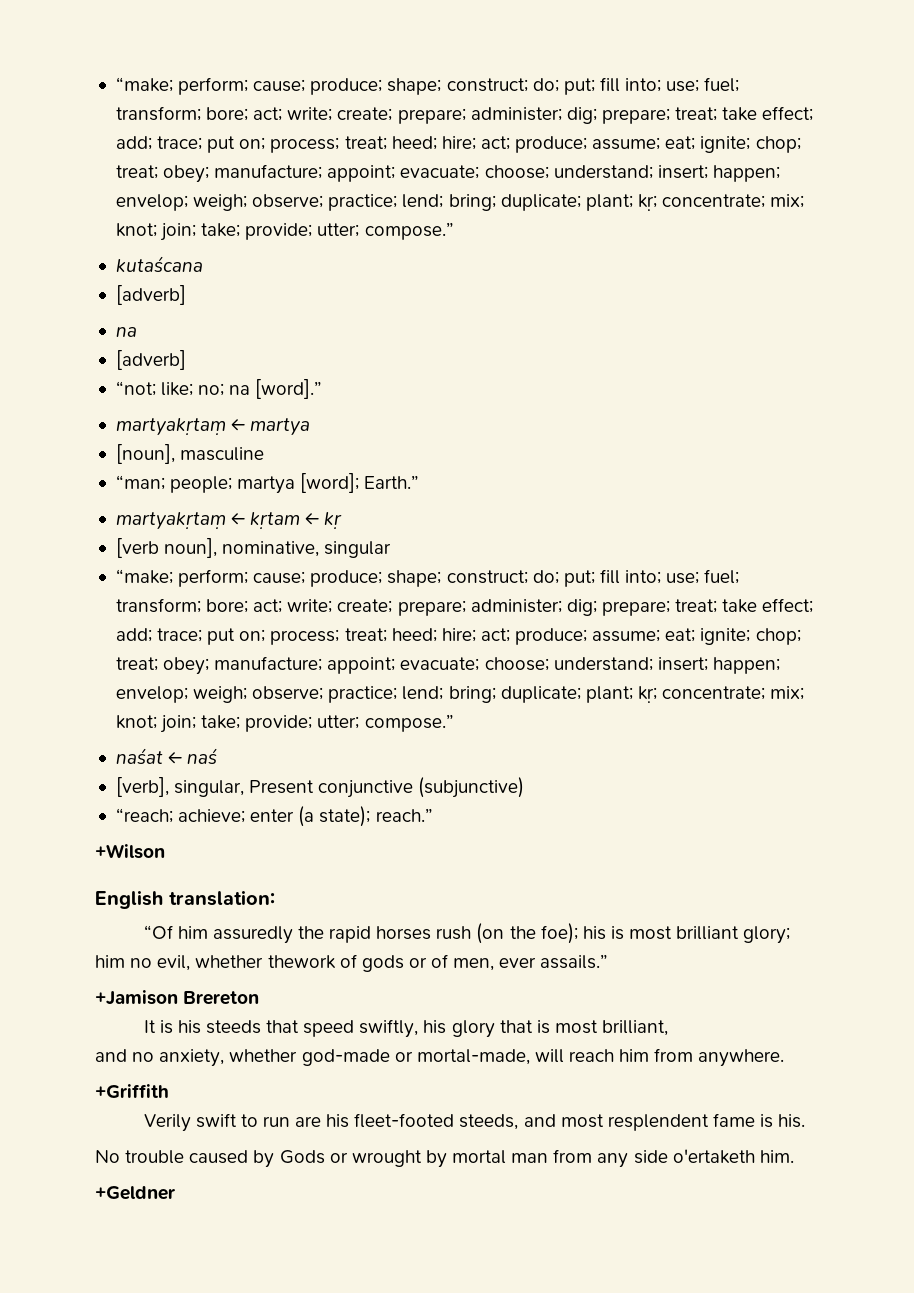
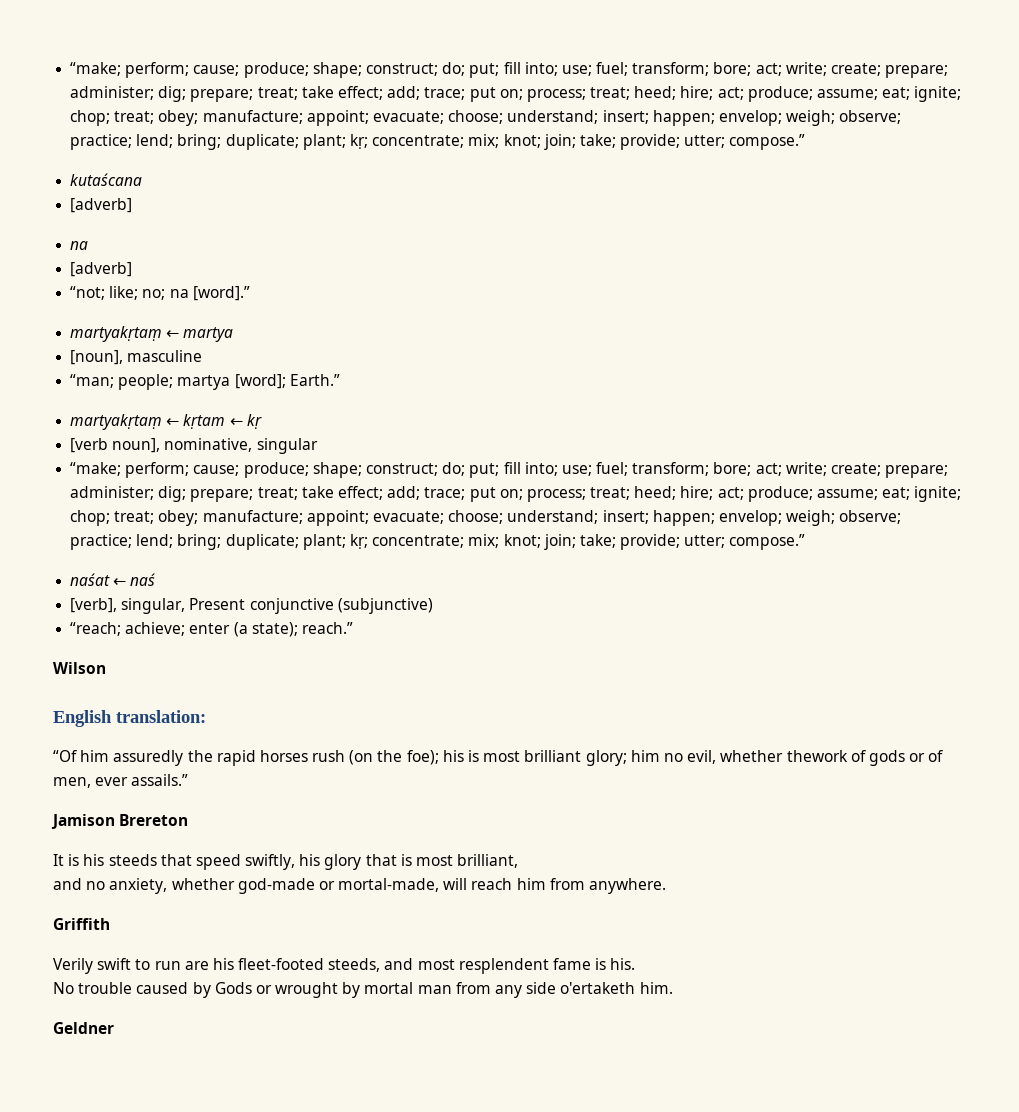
[95,844,165,859] +Wilson -> [53,662,106,674] Wilson
[95,990,178,1006] +Jamison -> [51,814,115,829] Jamison
[95,1084,169,1098] +Griffith -> [53,918,110,930] Griffith
[95,1186,175,1200] +Geldner -> [53,1022,114,1034] Geldner

